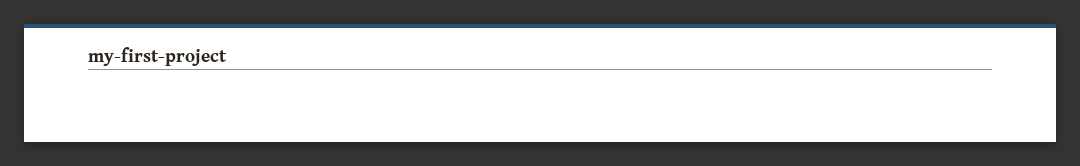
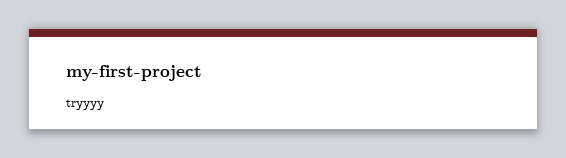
(227, 56) none -> [66,99,104,110] // tryyyy

